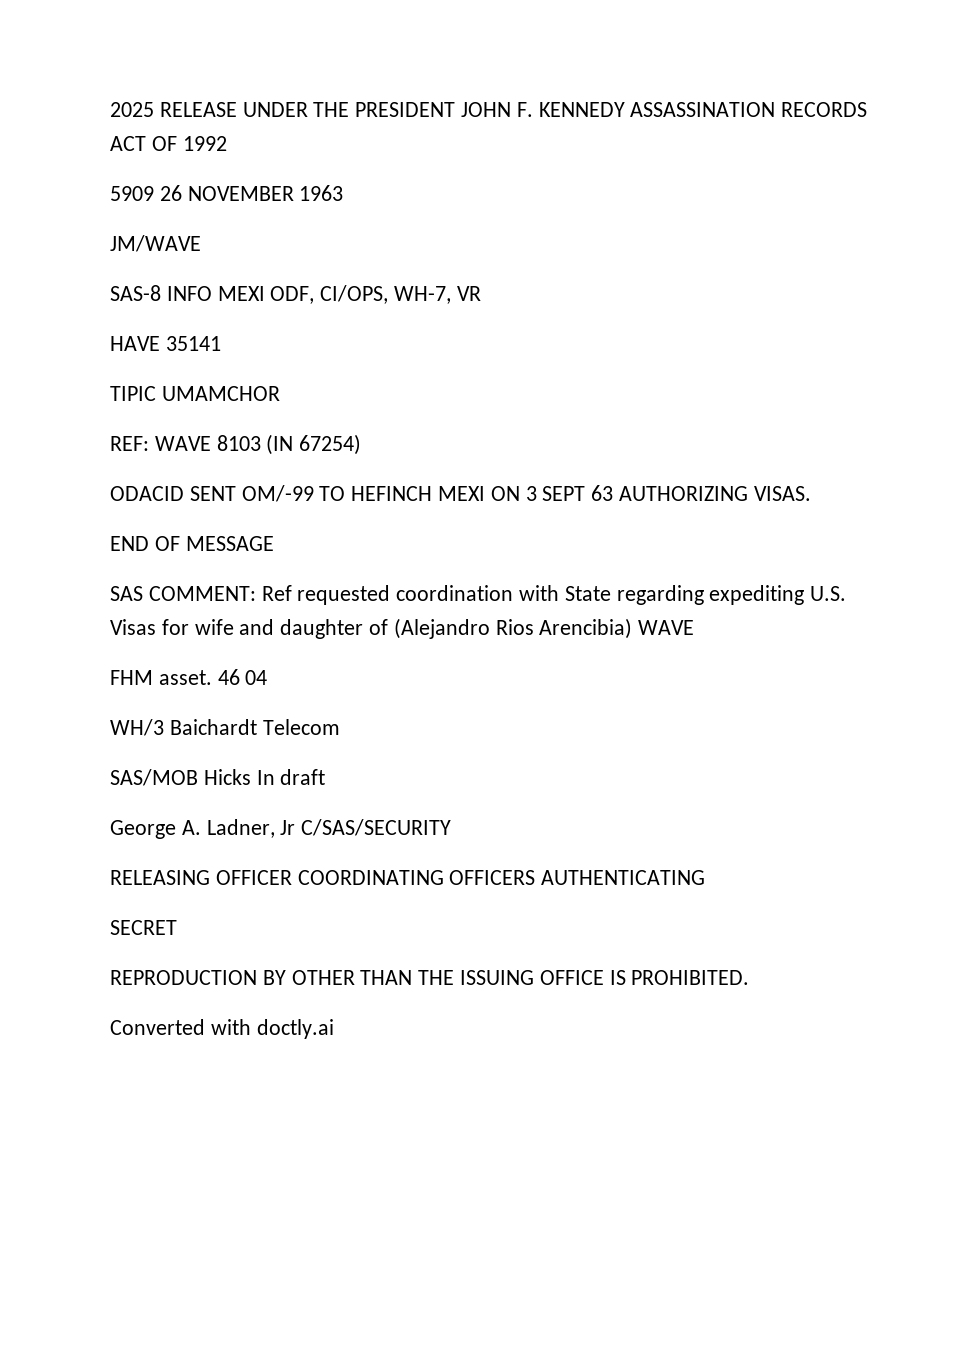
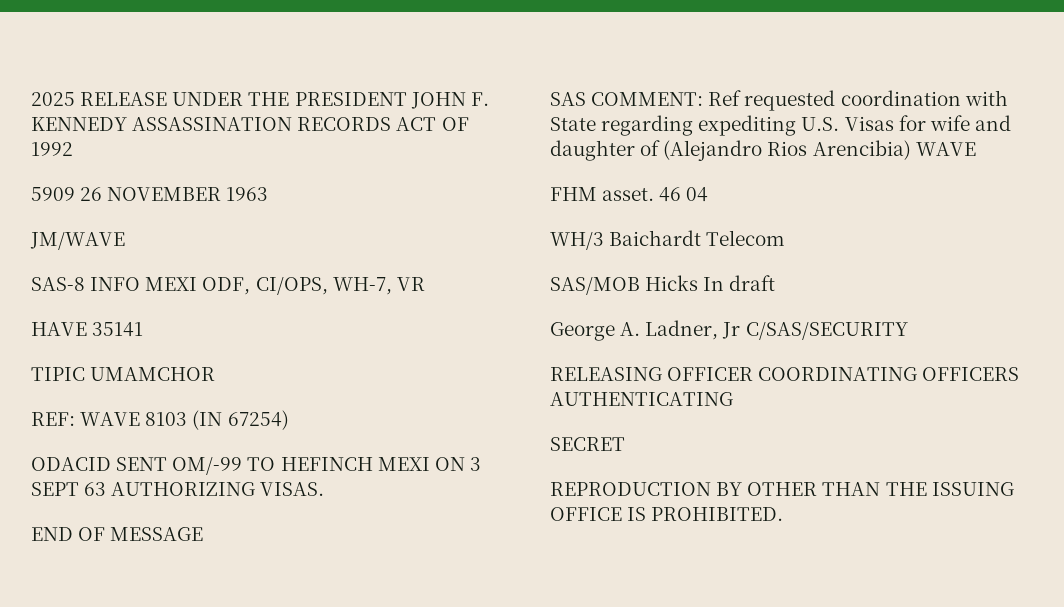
[110,1019,334,1039] // Converted with doctly.ai -> (784, 514) none

